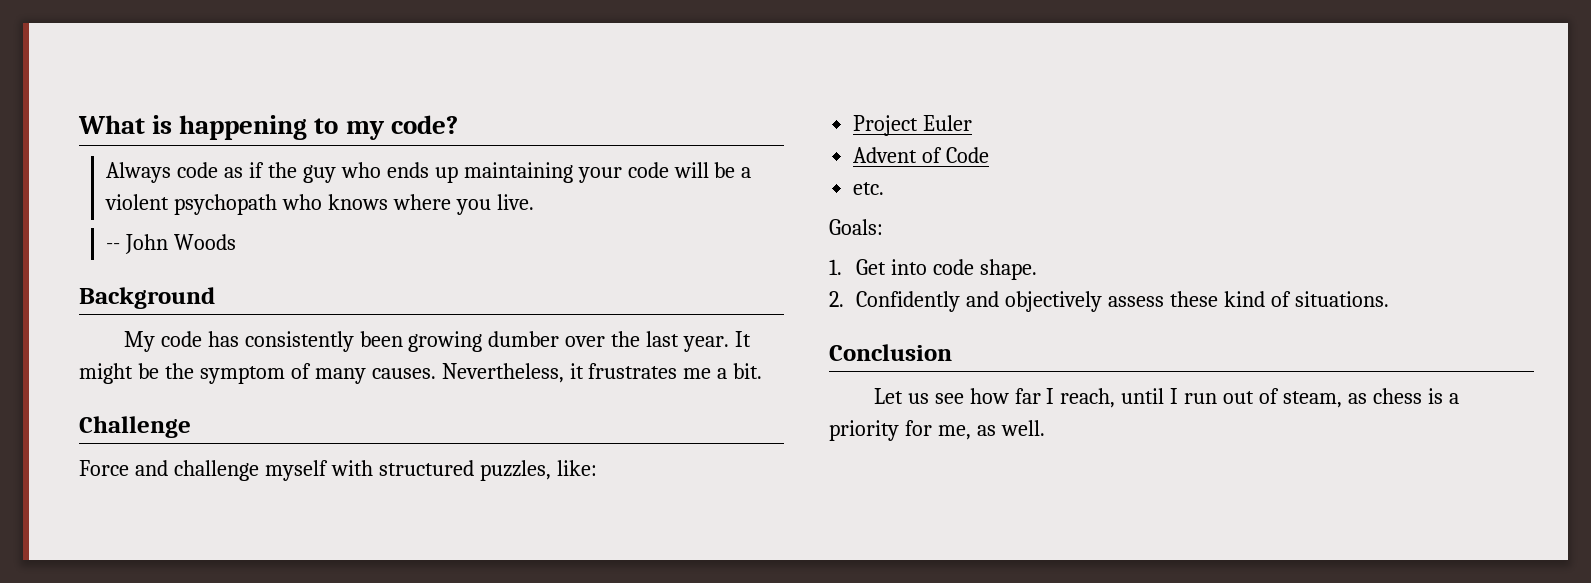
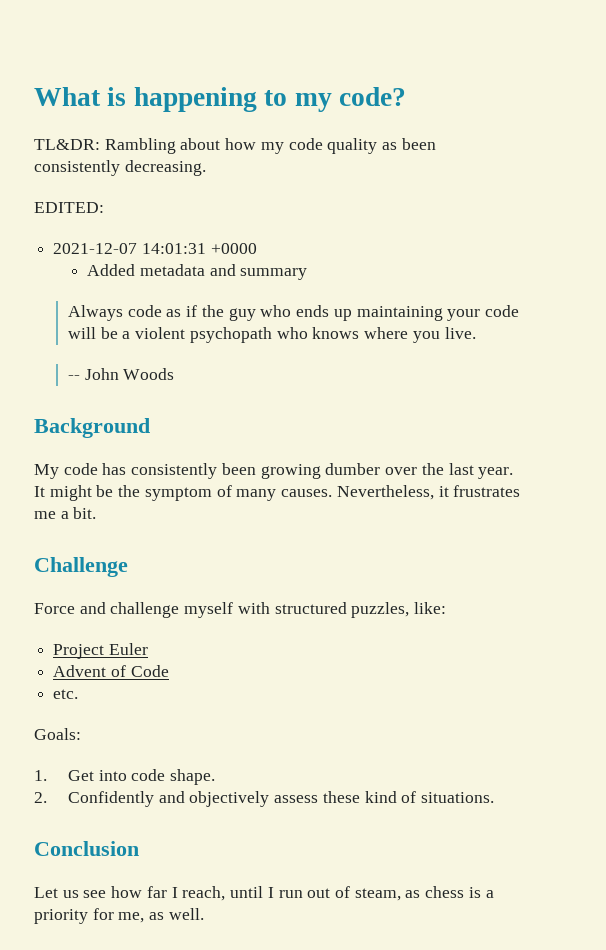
(458, 124) none -> [34,138,436,154] [34,160,206,176] [34,202,104,213] [53,243,257,254] [87,264,308,280] // TL&DR: Rambling about how my code quality as been consistently decreasing. // EDITED: // 2021-12-07 14:01:31 +0000 // Added metadata and summary

